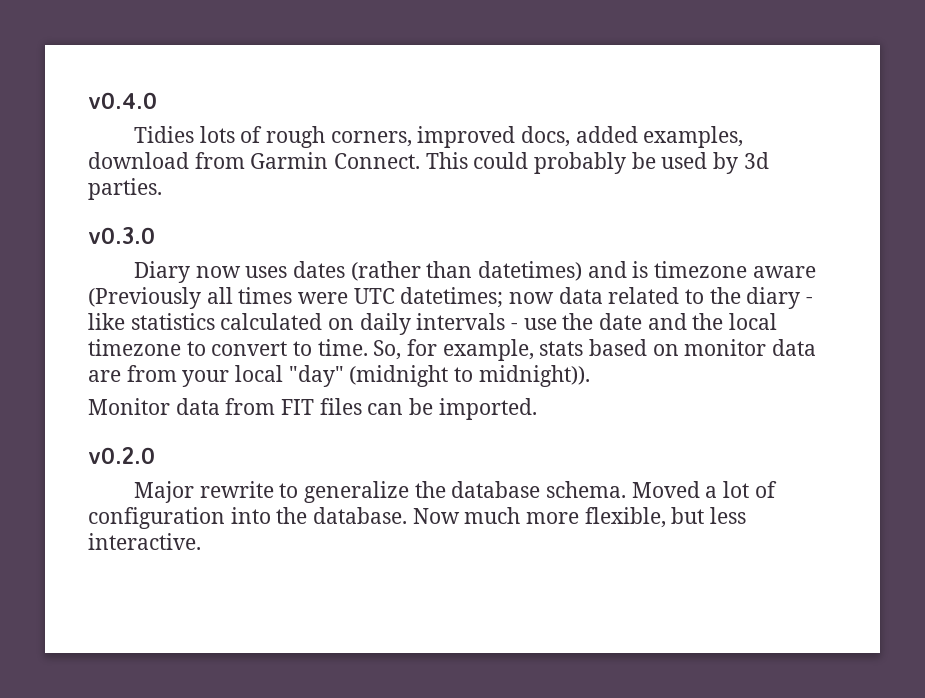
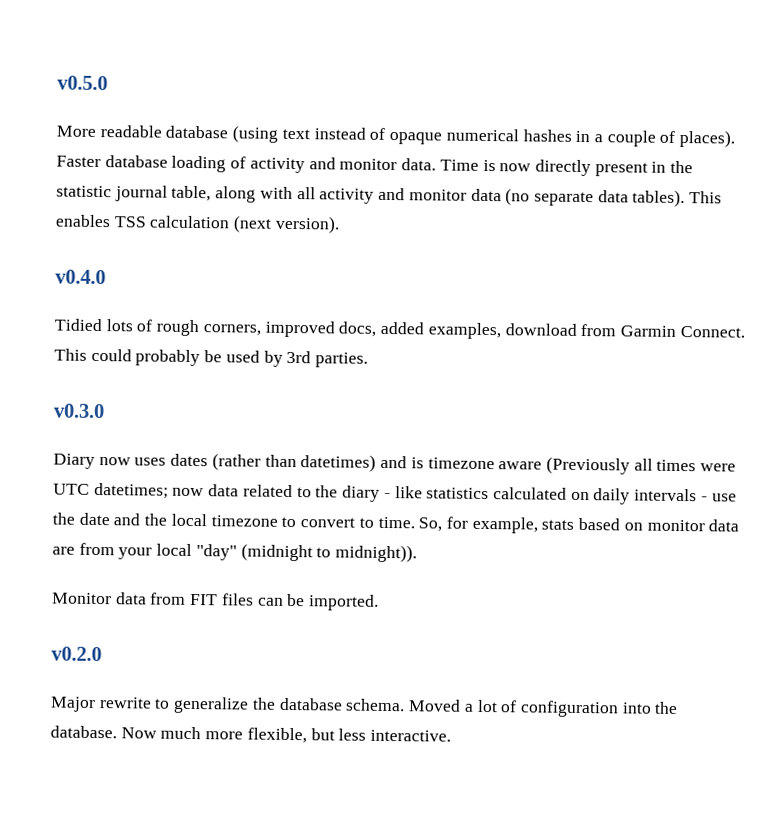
(88, 100) none -> [57,75,108,91] [56,125,736,148] [56,155,694,177] [56,185,723,208] [55,214,340,234] v0.5.0 // More readable database (using text instead of opaque numerical hashes in a couple of places). Faster database loading of activity and monitor data. Time is now directly present in the statistic journal table, along with all activity and monitor data (no separate data tables). This enables TSS calculation (next version). //
[133,126,194,143] Tidies -> [54,318,102,332] Tidied
[743,152,769,169] 3d -> [286,350,312,364] 3rd

